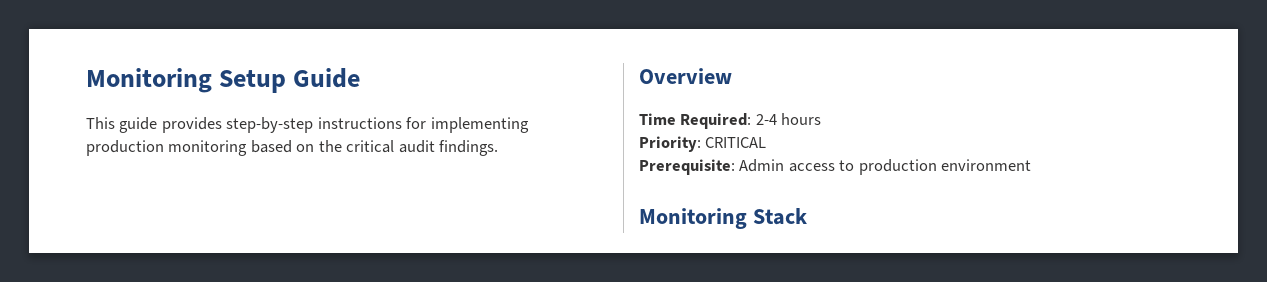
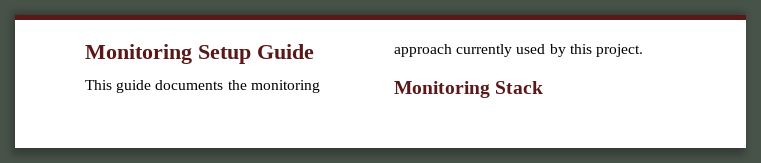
[161,117,529,133] [86,140,499,156] [639,68,732,84] [639,113,822,129] [639,136,767,152] [639,159,1032,175] provides step-by-step instructions for implementing production monitoring based on the critical audit findings. // Overview // Time Required: 2-4 hours // Priority: CRITICAL // Prerequisite: Admin access to production environment -> [155,80,320,93] [394,44,643,57] documents the monitoring approach currently used by this project.

